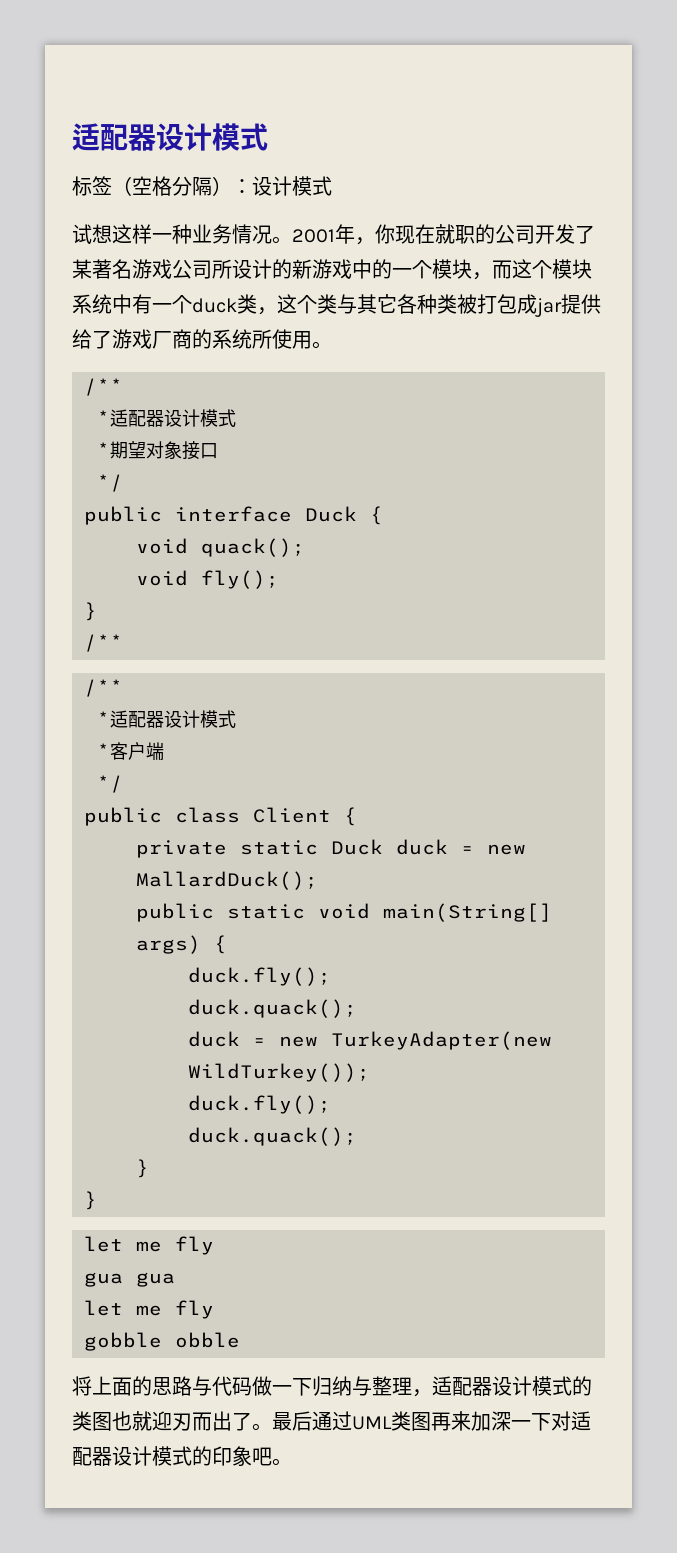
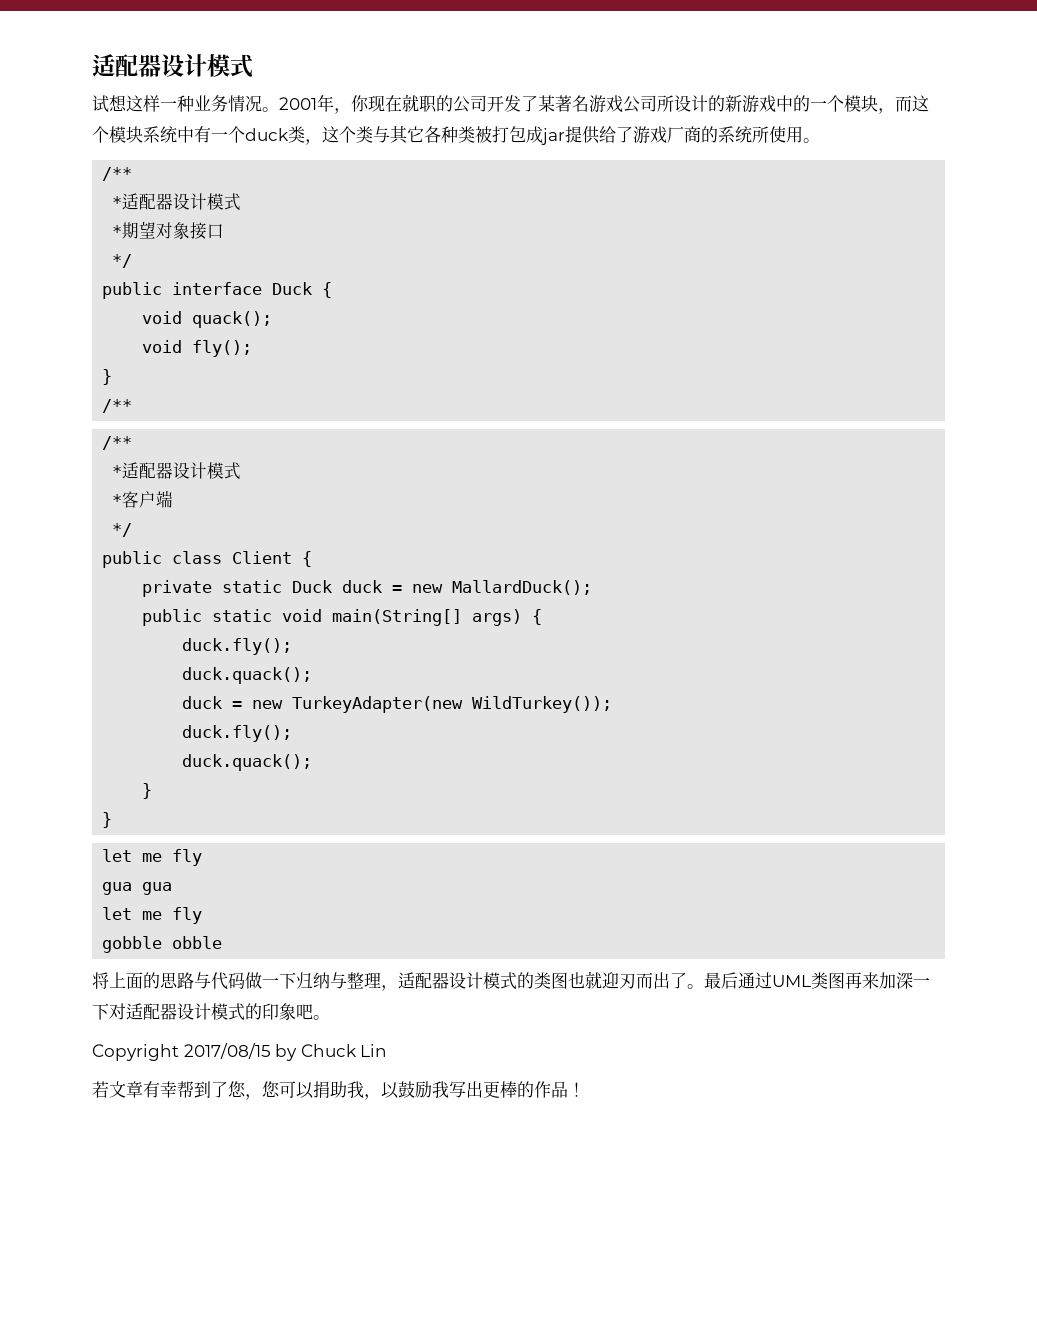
[72,123,268,151] [72,176,332,196] 适配器设计模式 // 标签（空格分隔）：设计模式 -> [92,54,253,78] 适配器设计模式
(292, 1462) none -> [92,1043,388,1061] [92,1081,585,1100] // Copyright 2017/08/15 by Chuck Lin // 若文章有幸帮到了您，您可以捐助我，以鼓励我写出更棒的作品！

